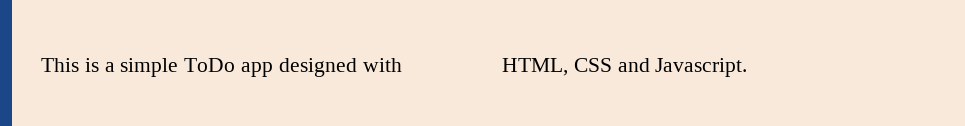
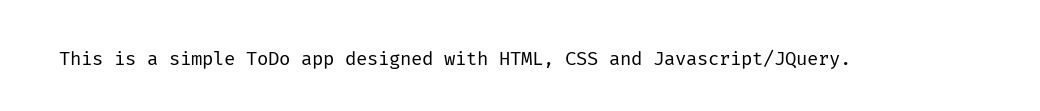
[655,58,748,77] Javascript. -> [653,49,851,69] Javascript/JQuery.

